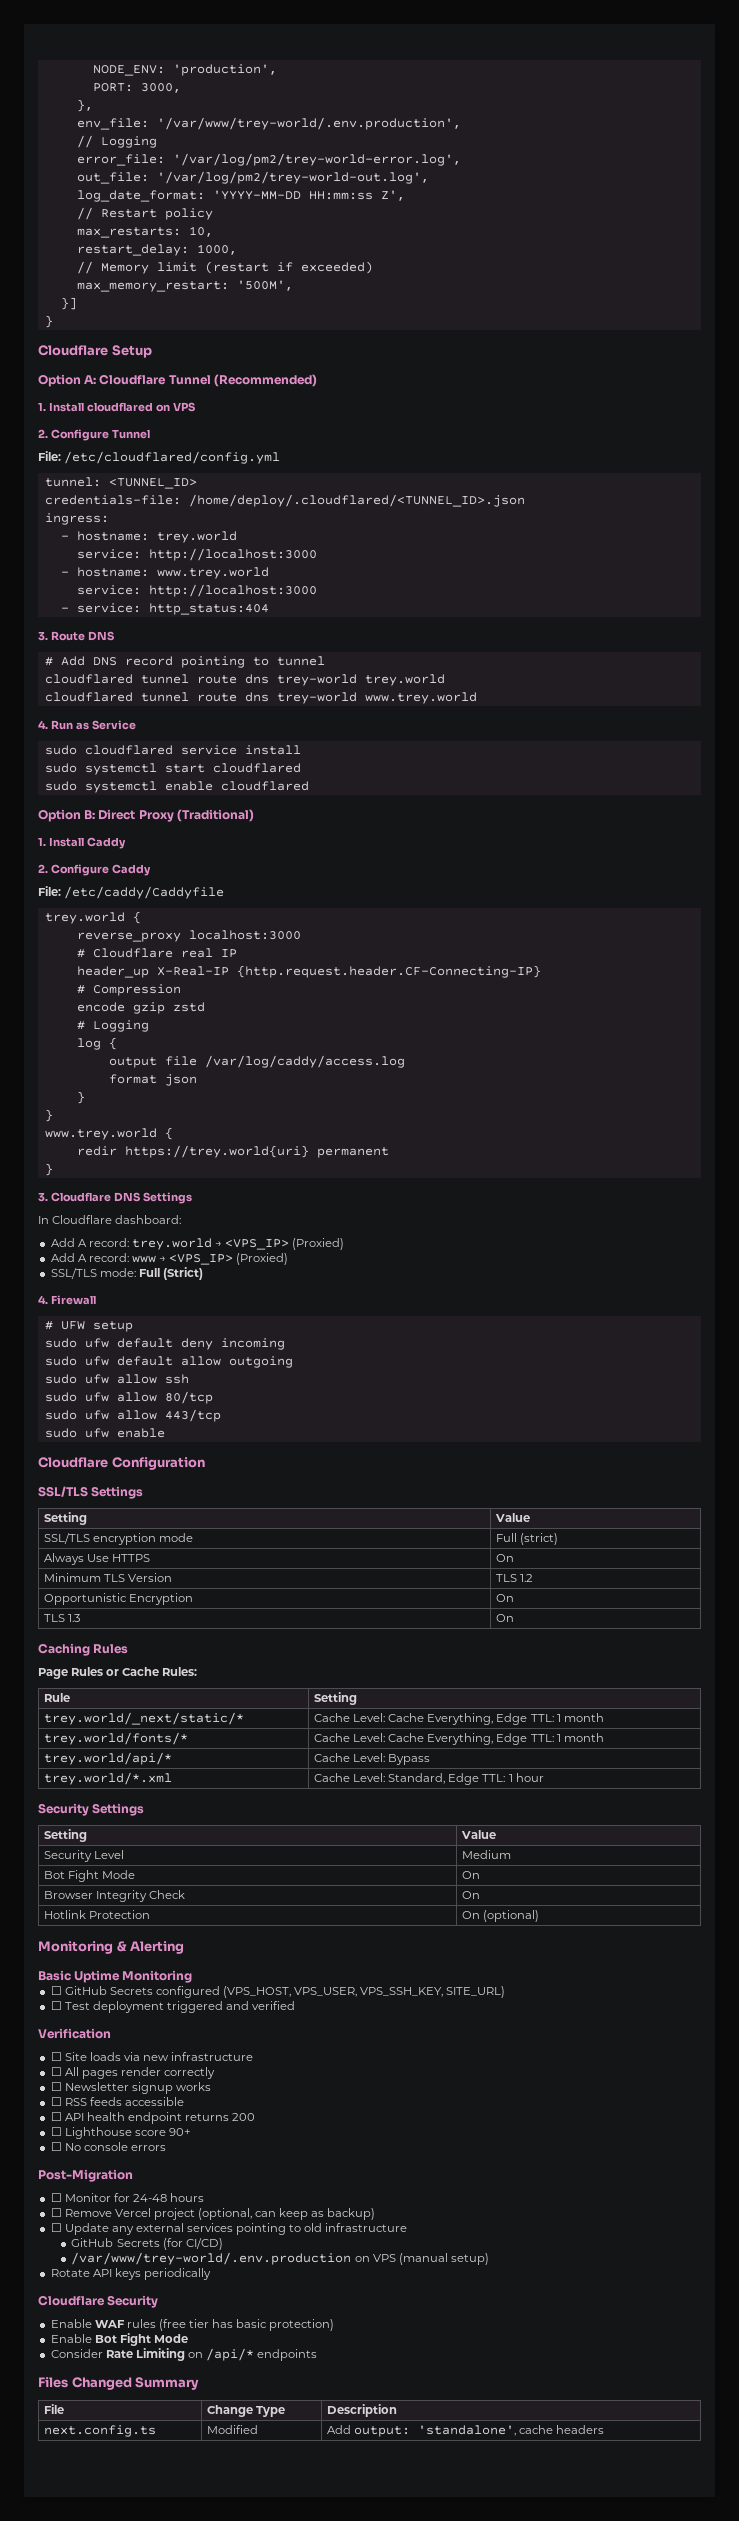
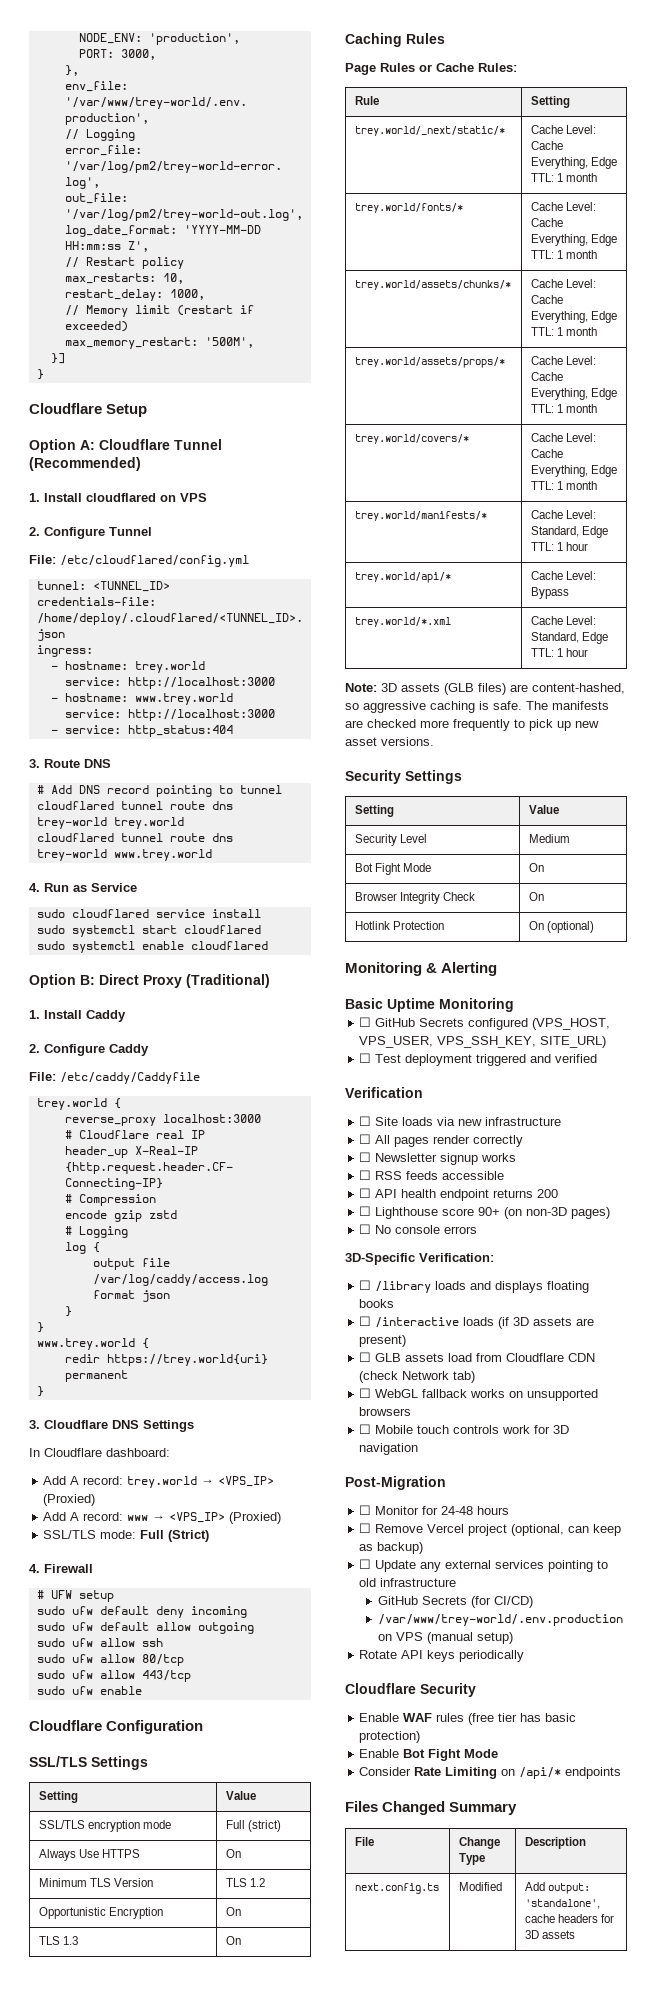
(604, 1737) none -> [354,280,511,290] [530,279,596,288] [530,295,563,304] [530,311,617,323] [530,327,598,336] [354,357,505,368] [530,356,596,365] [530,372,563,381] [530,388,617,400] [530,404,598,413] [354,434,469,444] [530,433,596,442] [530,449,563,458] [530,465,617,477] [530,481,598,490] [354,511,487,521] [530,510,596,519] [530,526,608,538] [530,542,589,551] // trey.world/assets/chunks/* | Cache Level: Cache Everything, Edge TTL: 1 month // trey.world/assets/props/* | Cache Level: Cache Everything, Edge TTL: 1 month // trey.world/covers/* | Cache Level: Cache Everything, Edge TTL: 1 month // trey.world/manifests/* | Cache Level: Standard, Edge TTL: 1 hour
(544, 1777) none -> [345,683,625,695] [345,701,609,713] [345,719,599,731] [345,737,434,746] // Note: 3D assets (GLB files) are content-hashed, so aggressive caching is safe. The manifests are checked more frequently to pick up new asset versions.
(191, 2132) none -> [504,1207,611,1219] (on non-3D pages)
(166, 2148) none -> [345,1253,494,1265] [359,1280,590,1293] [359,1299,395,1308] [359,1316,595,1329] [359,1335,407,1347] [359,1352,596,1362] [359,1371,476,1383] [359,1388,599,1401] [359,1407,412,1416] [359,1424,570,1434] [359,1443,419,1455] // 3D-Specific Verification: // ☐ /library loads and displays floating books // ☐ /interactive loads (if 3D assets are present) // ☐ GLB assets load from Cloudflare CDN (check Network tab) // ☐ WebGL fallback works on unsupported browsers // ☐ Mobile touch controls work for 3D navigation
(605, 2429) none -> [601,1914,615,1923] [524,1930,575,1939] for 3D assets

